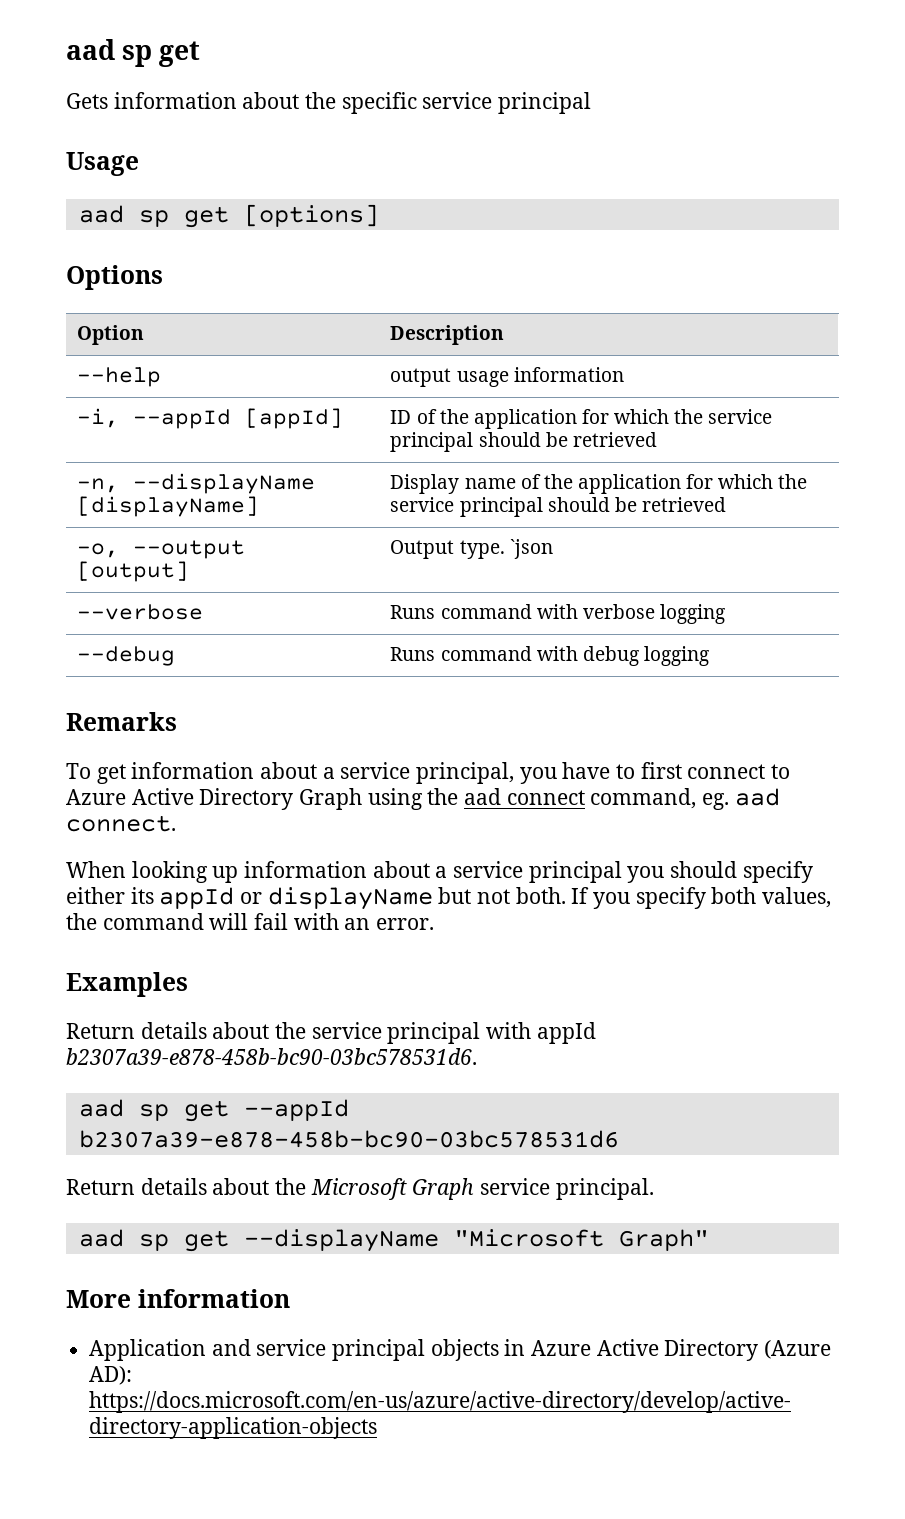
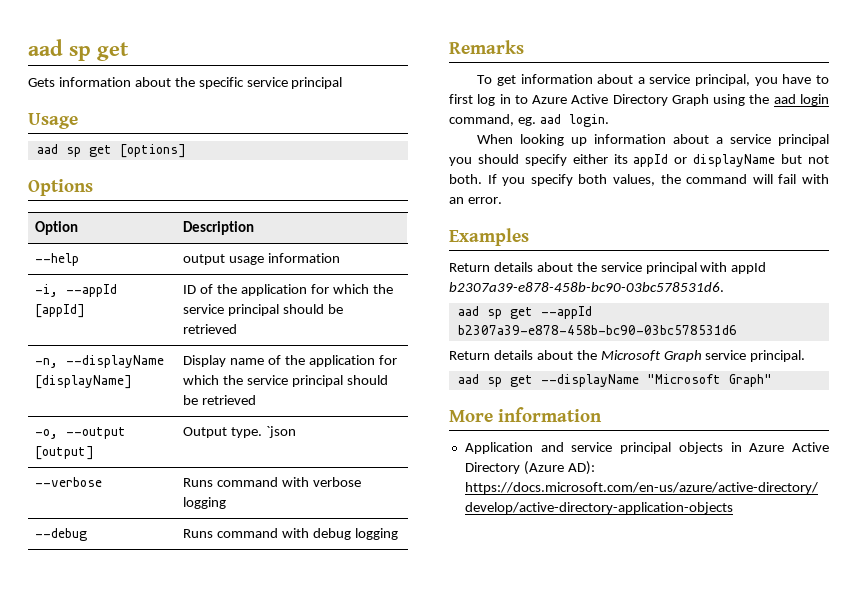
[687,764,766,779] connect -> [477,94,511,106] log in
[506,790,585,805] connect -> [800,94,829,106] login
[66,815,176,832] connect. -> [568,114,609,127] login.

